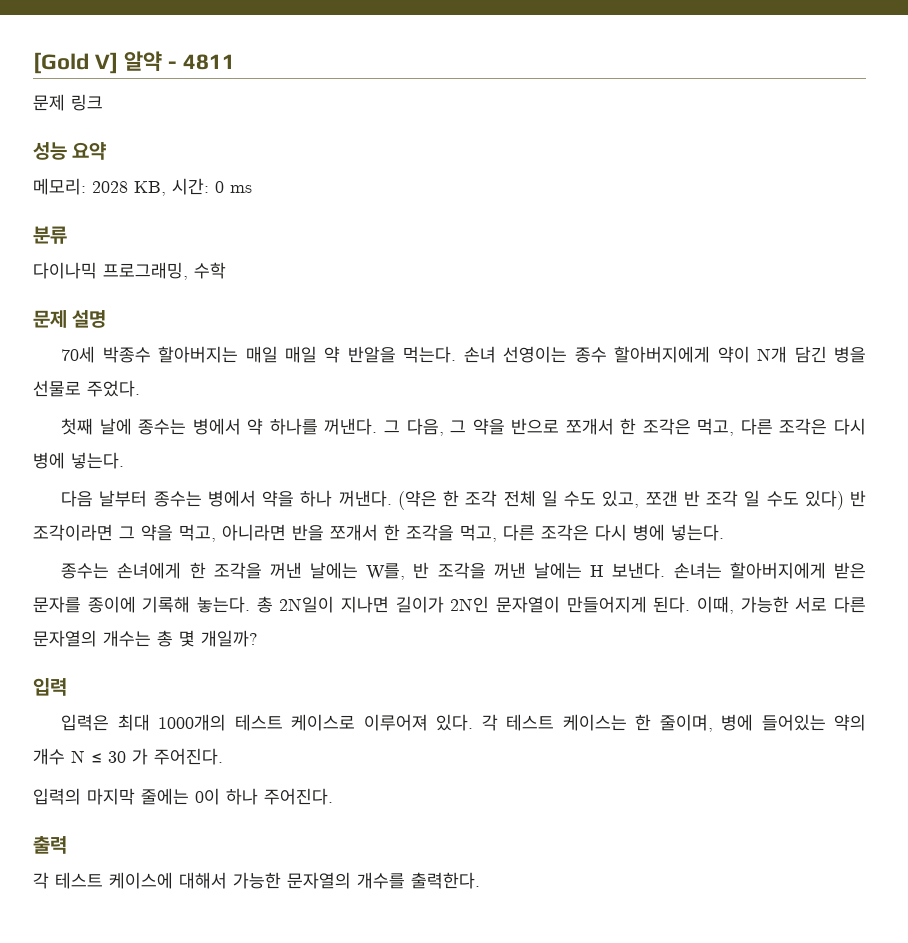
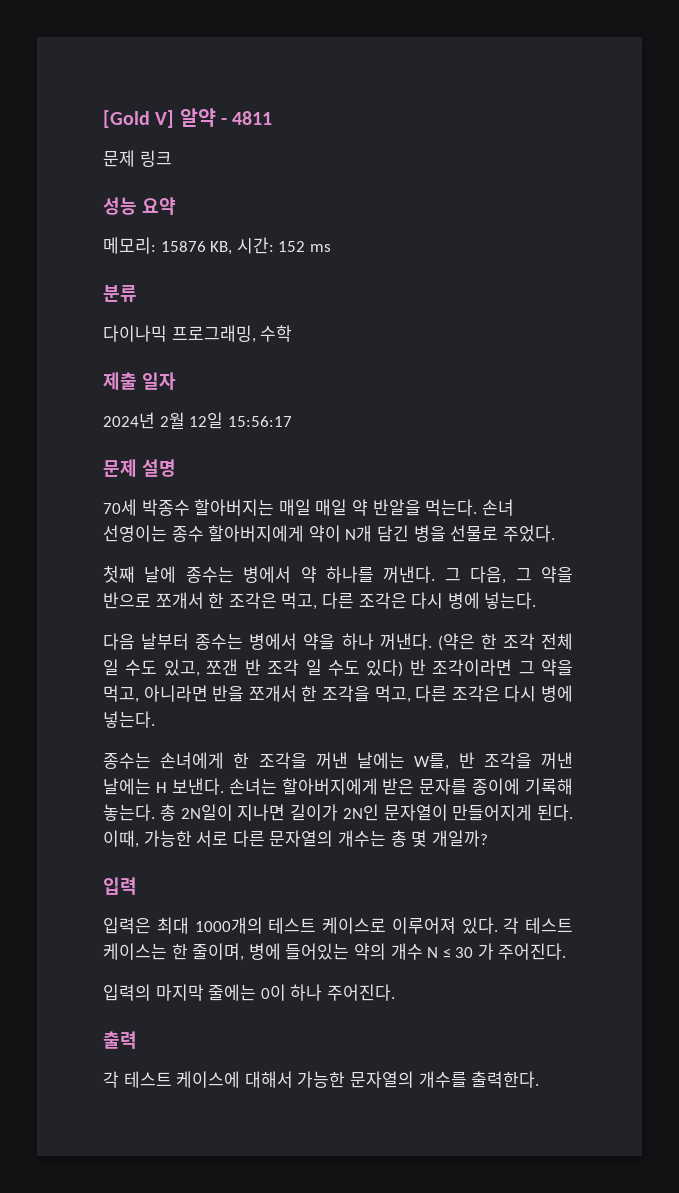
[92,181,128,193] 2028 -> [160,241,206,252] 15876
[215,181,224,193] 0 -> [278,241,306,252] 152
(226, 270) none -> [103,372,176,390] [103,412,292,429] // 제출 일자 // 2024년 2월 12일 15:56:17

